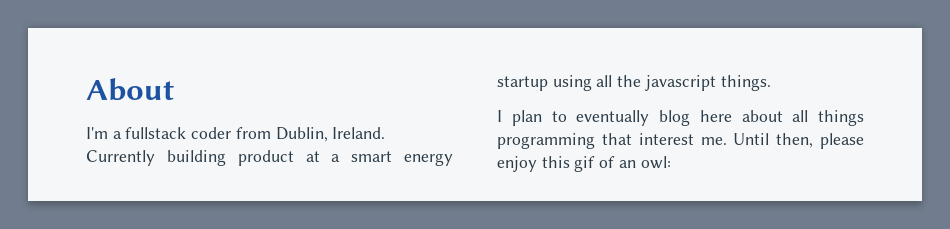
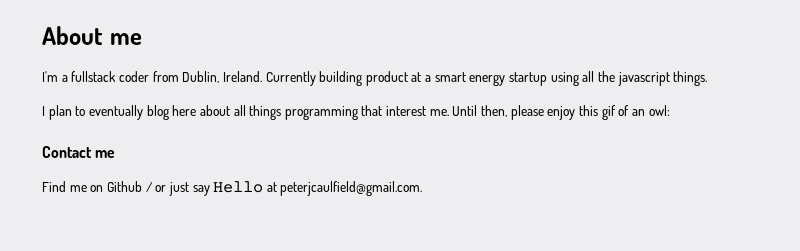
(174, 89) none -> [109,33,142,45] me
(671, 162) none -> [42,146,116,158] [42,181,423,196] // Contact me // Find me on Github / or just say Hello at peterjcaulfield@gmail.com.

